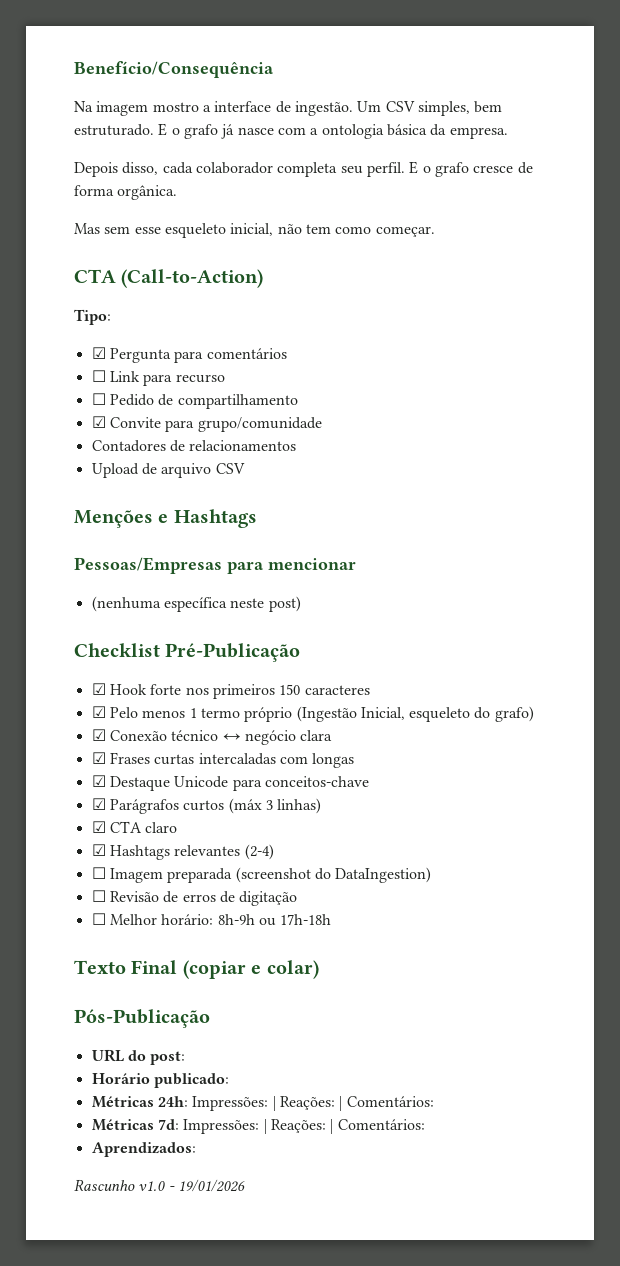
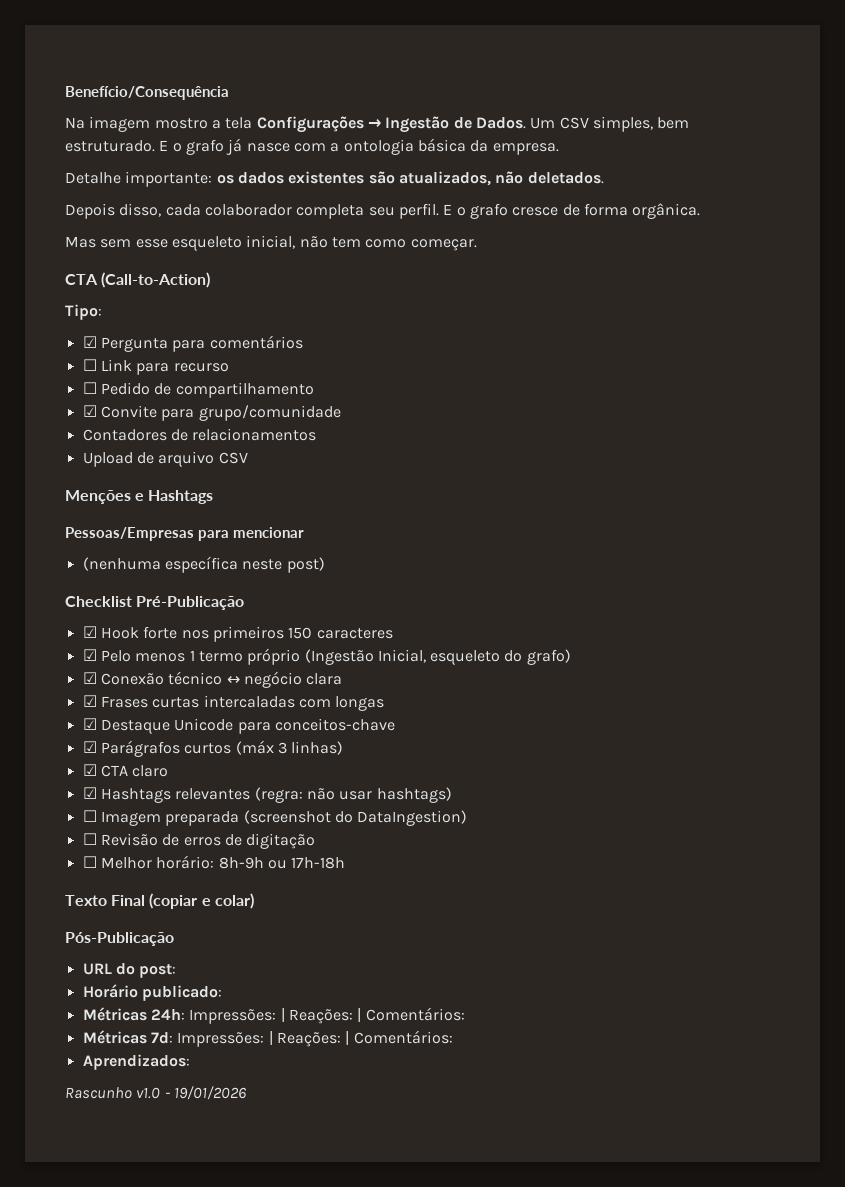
[214,101,353,116] interface de ingestão. -> [225,116,526,133] tela Configurações → Ingestão de Dados.
(508, 133) none -> [65,171,604,187] // Detalhe importante: os dados existentes são atualizados, não deletados.
[244,844,274,860] (2-4) -> [254,787,452,803] (regra: não usar hashtags)

